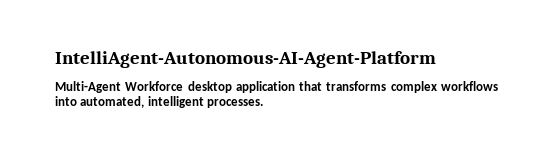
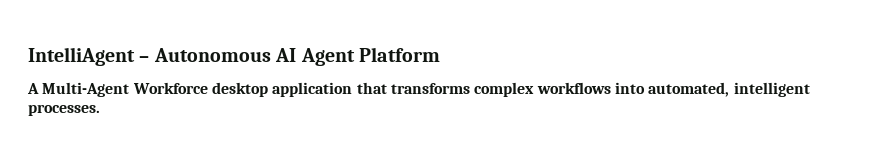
[55,51,436,68] IntelliAgent-Autonomous-AI-Agent-Platform // -> [28,47,440,66] [27,83,39,94] IntelliAgent – Autonomous AI Agent Platform // A

